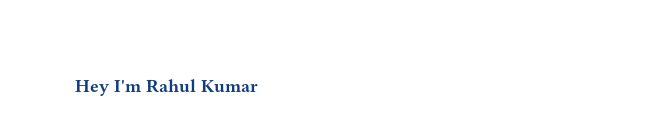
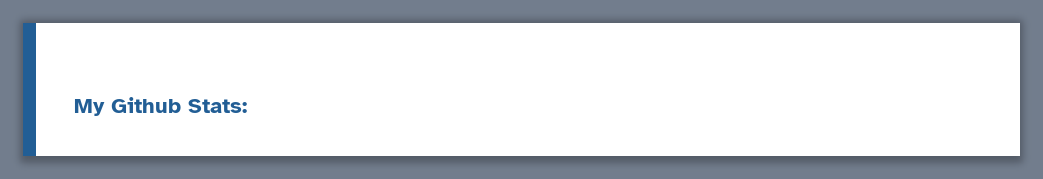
[75,79,258,96] Hey I'm Rahul Kumar -> [74,97,247,116] My Github Stats:

